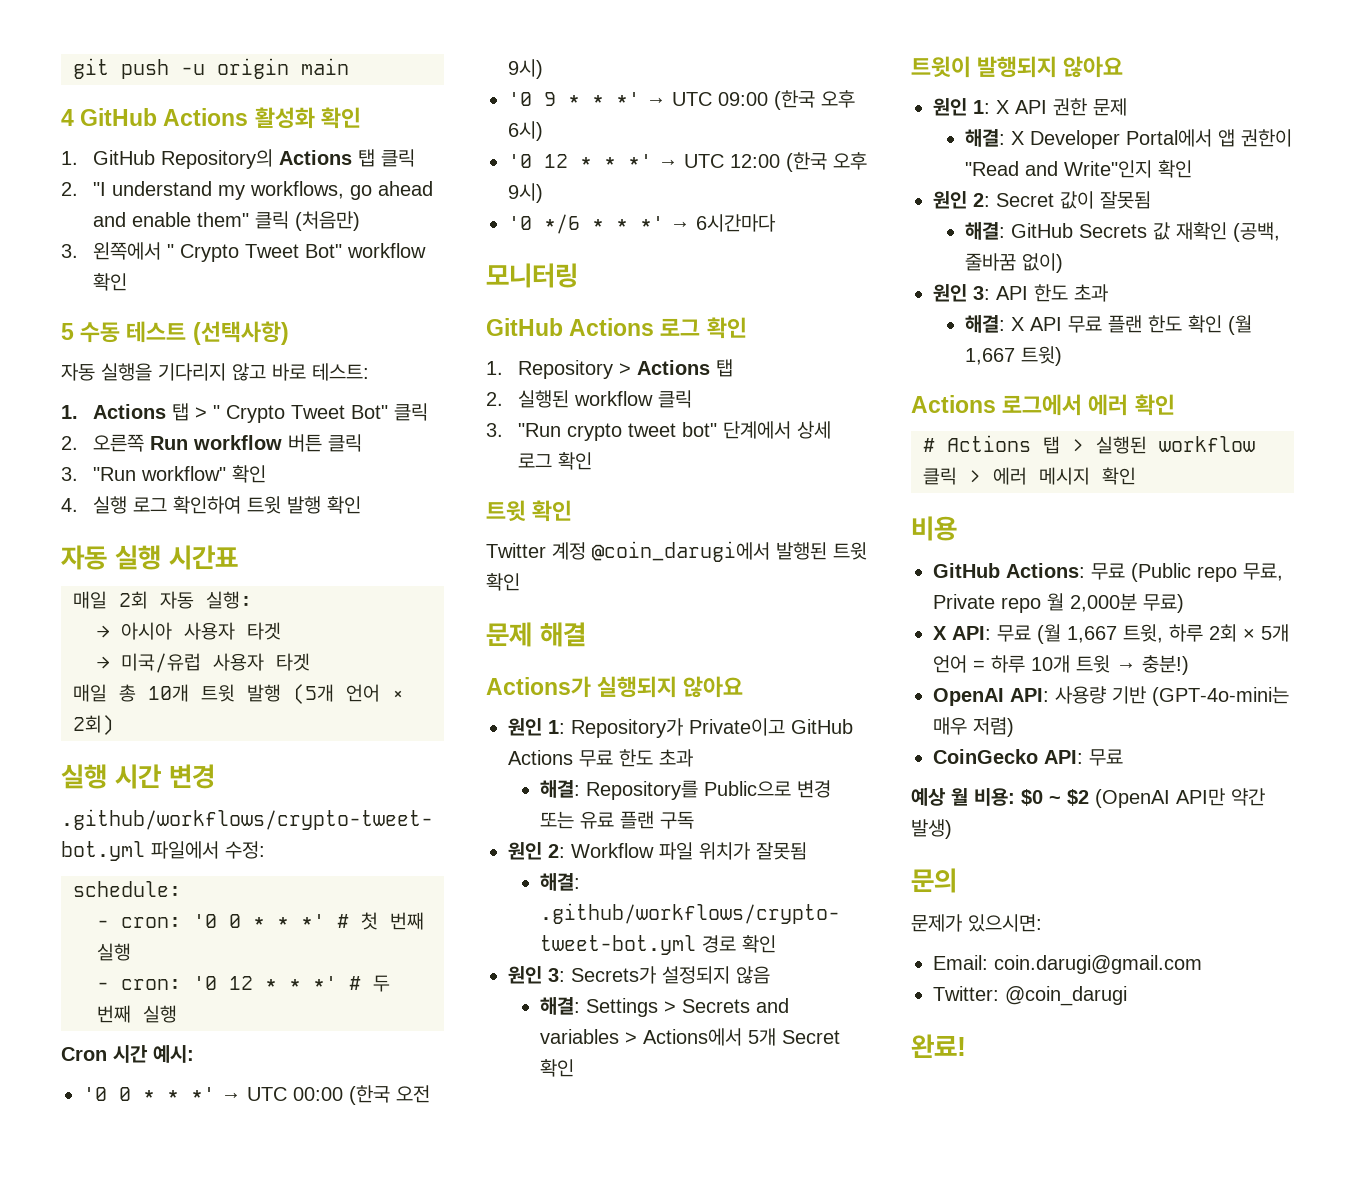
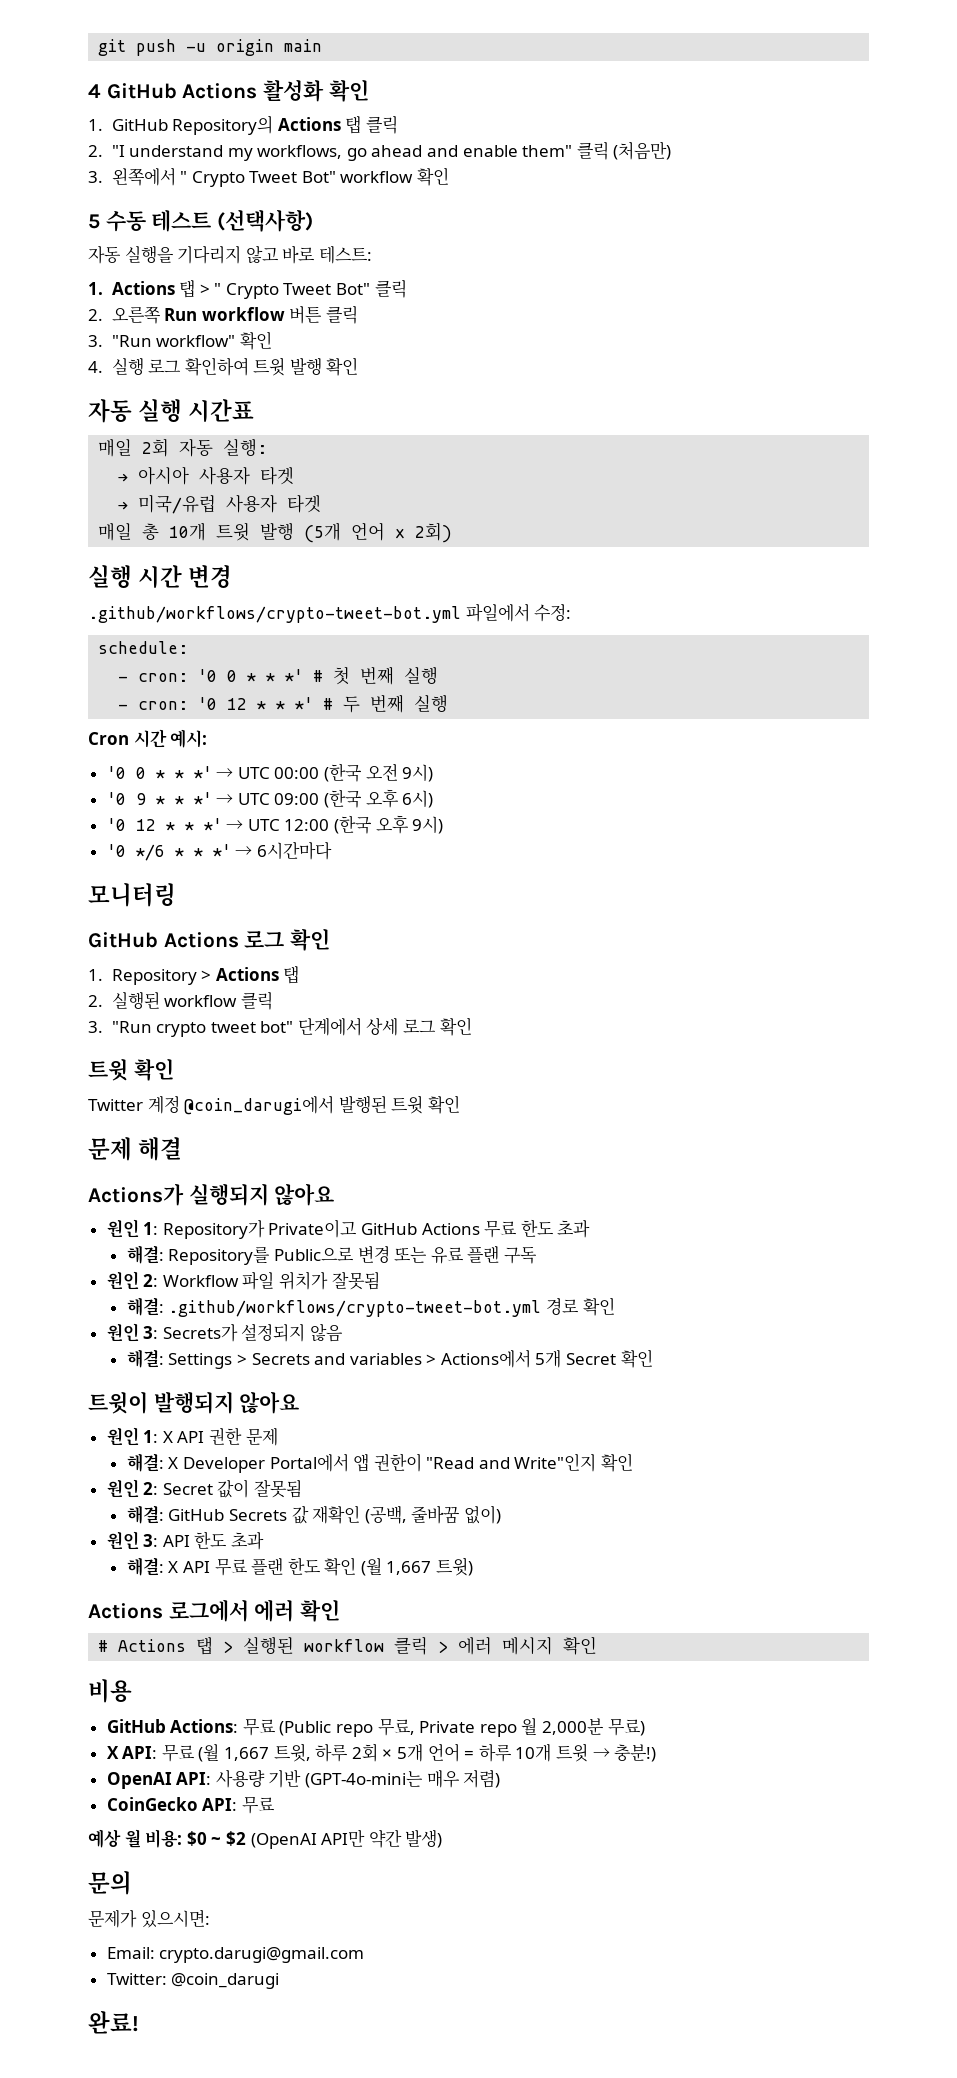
[994,955,1202,974] coin.darugi@gmail.com -> [159,1947,365,1963] crypto.darugi@gmail.com

